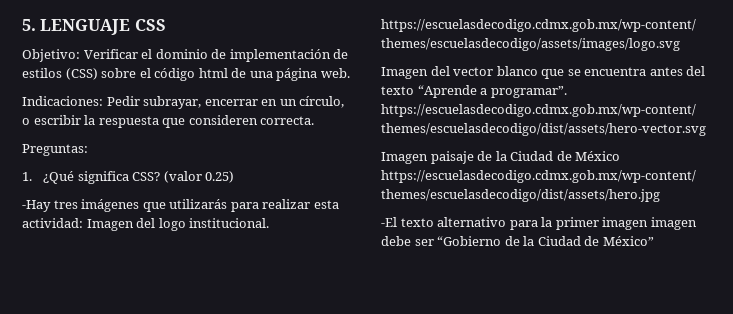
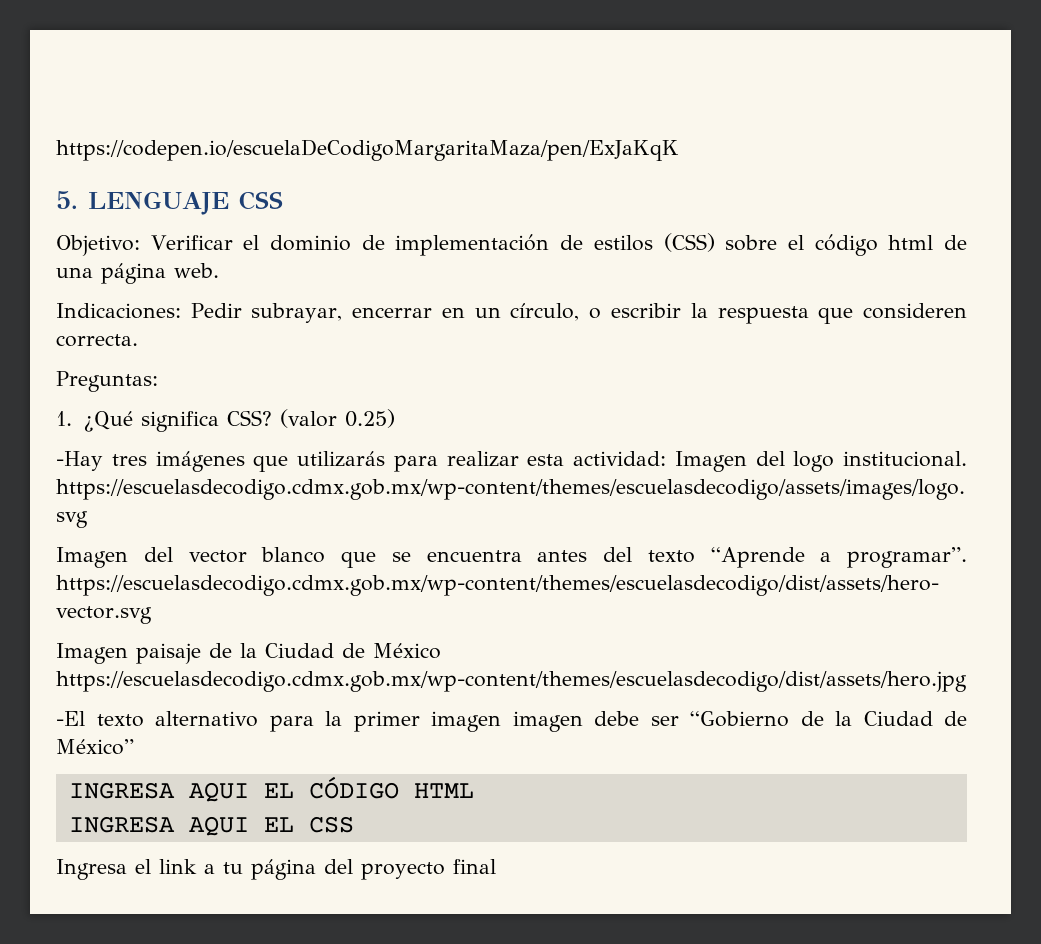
(22, 25) none -> [56,139,679,161] https://codepen.io/escuelaDeCodigoMargaritaMaza/pen/ExJaKqK //
(654, 241) none -> [68,776,474,802] [68,816,354,836] [56,859,496,880] // INGRESA AQUI EL CÓDIGO HTML // INGRESA AQUI EL CSS // Ingresa el link a tu página del proyecto final

